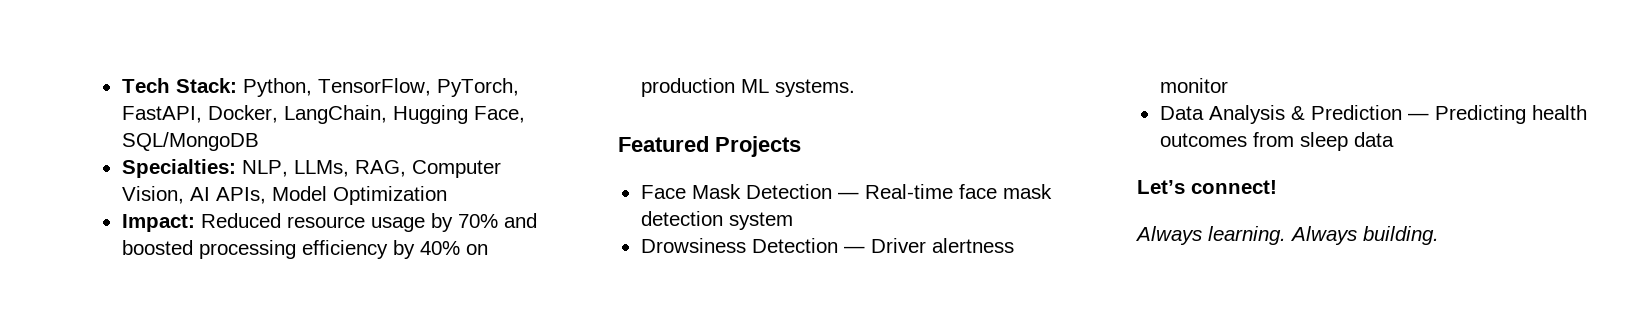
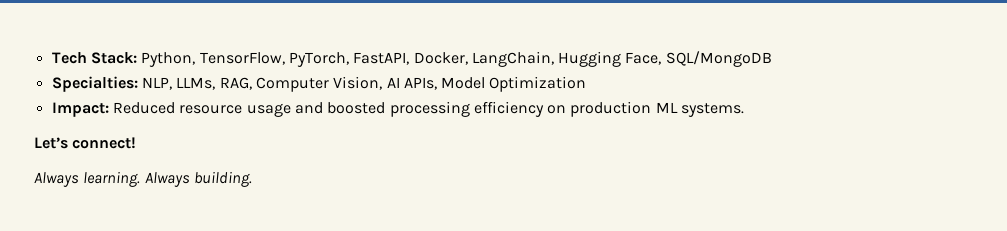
[430,213,498,232] by 70% -> (291, 110) none
[392,240,460,259] by 40% -> (544, 109) none
[618,136,801,157] [640,184,1052,199] [640,211,793,230] [640,238,1014,253] [1159,78,1228,93] [1159,105,1587,124] [1159,132,1394,151] // Featured Projects // Face Mask Detection — Real-time face mask detection system // Drowsiness Detection — Driver alertness monitor // Data Analysis & Prediction — Predicting health outcomes from sleep data -> (745, 110) none

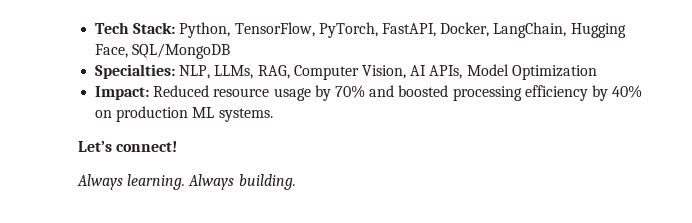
(291, 110) none -> [314,85,365,101] by 70%
(544, 109) none -> [591,85,643,101] by 40%

